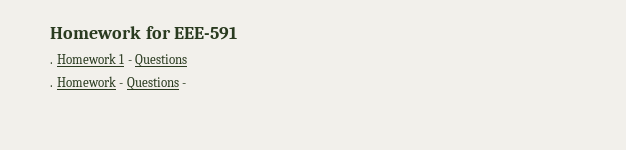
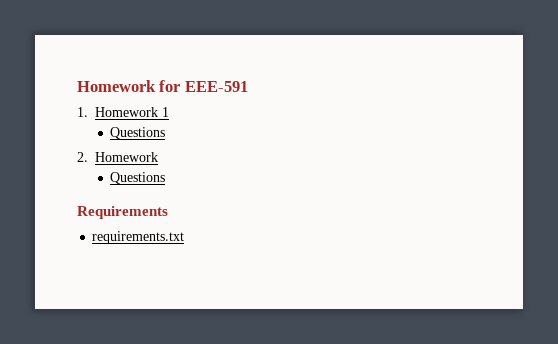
[50,62,53,64] . -> [77,107,88,117] 1.
[127,54,188,67] [50,76,187,90] - Questions // . Homework - Questions - -> [110,127,166,139] [77,152,158,162] [110,172,166,184] [77,206,168,219] [92,231,185,244] // Questions // 2. Homework // Questions // Requirements // requirements.txt

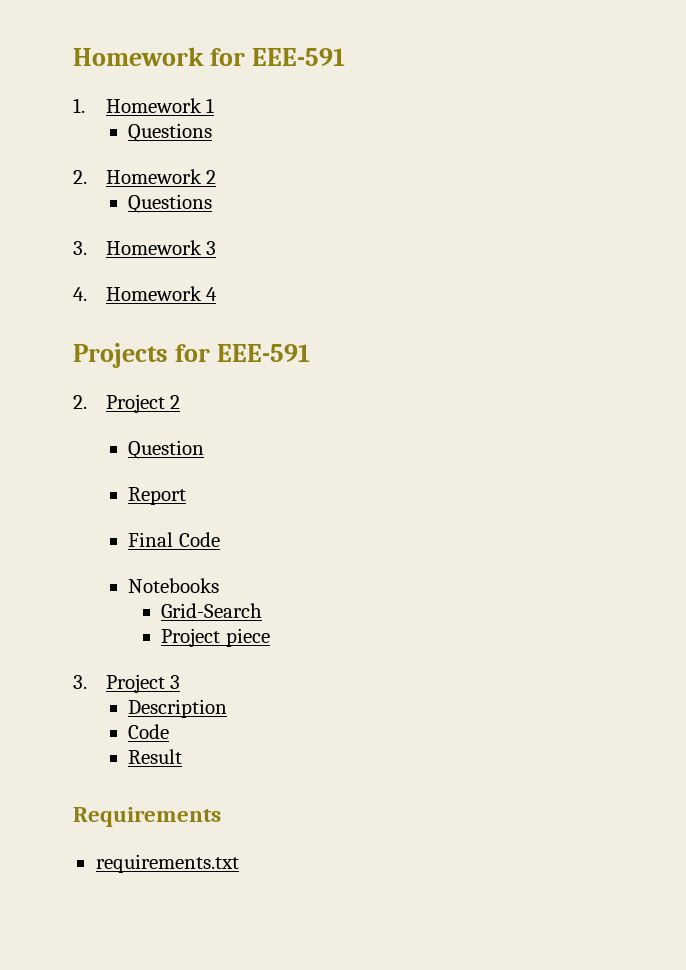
[110,172,166,184] // Questions -> [206,170,217,184] [128,194,213,213] [73,240,217,255] [73,286,218,301] [73,343,310,368] [73,394,181,413] [128,440,205,459] [128,487,187,505] [128,532,220,547] [128,578,220,593] [161,603,263,618] [161,628,270,647] [73,674,181,693] [128,699,228,718] [128,724,170,739] [128,749,183,764] 2 // Questions // 3. Homework 3 // 4. Homework 4 // Projects for EEE-591 // 2. Project 2 // Question // Report // Final Code // Notebooks // Grid-Search // Project piece // 3. Project 3 // Description // Code // Result

